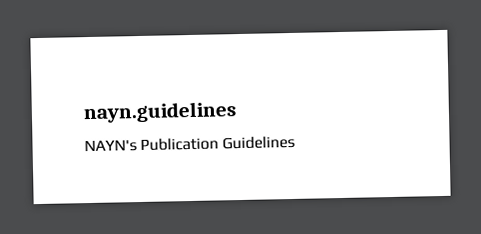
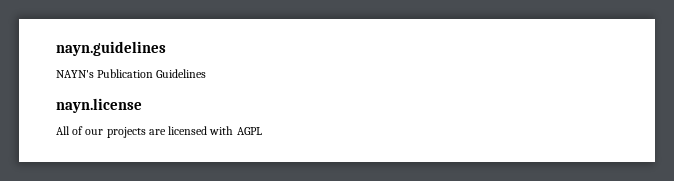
(296, 142) none -> [56,98,142,113] [56,126,262,138] // nayn.license // All of our projects are licensed with AGPL

